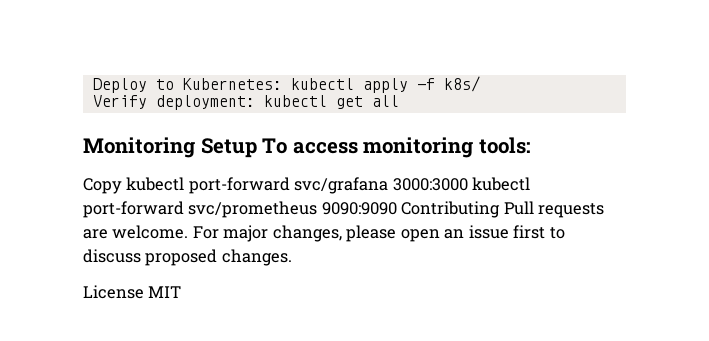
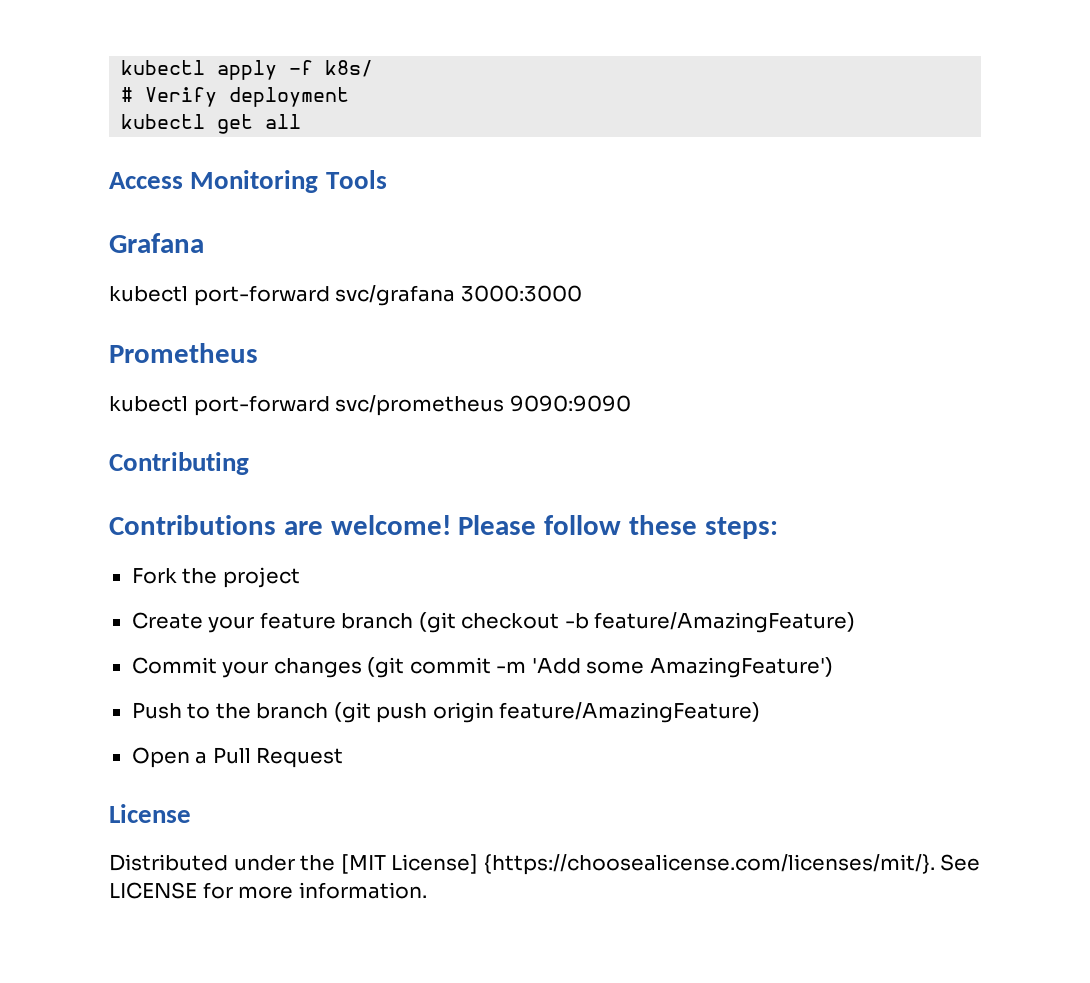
[92,78,282,93] Deploy to Kubernetes: -> (121, 67) none
[92,95,255,110] Verify deployment: -> [121,87,350,107] # Verify deployment //
[83,137,531,158] [83,178,122,194] Monitoring Setup To access monitoring tools: // Copy -> [109,170,387,193] [109,233,204,253] Access Monitoring Tools // Grafana //
(468, 184) none -> [109,343,258,363] // Prometheus //
(397, 208) none -> (631, 403) //
[503,201,605,218] [83,225,565,242] [83,249,292,266] [83,285,182,299] Pull requests are welcome. For major changes, please open an issue first to discuss proposed changes. // License MIT -> [109,515,778,539] [131,567,300,588] [131,612,856,633] [131,657,833,678] [131,702,761,723] [131,747,344,768] [109,804,191,823] [109,854,981,875] [109,882,427,899] // Contributions are welcome! Please follow these steps: // Fork the project // Create your feature branch (git checkout -b feature/AmazingFeature) // Commit your changes (git commit -m 'Add some AmazingFeature') // Push to the branch (git push origin feature/AmazingFeature) // Open a Pull Request // License // Distributed under the [MIT License] {https://choosealicense.com/licenses/mit/}. See LICENSE for more information.

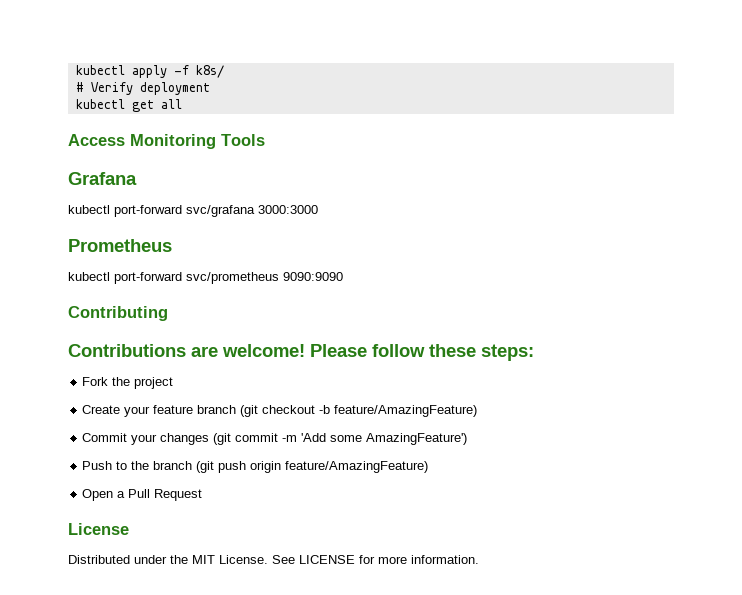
[340,854,935,875] [MIT License] {https://choosealicense.com/licenses/mit/}. -> [192,555,268,564] MIT License.

